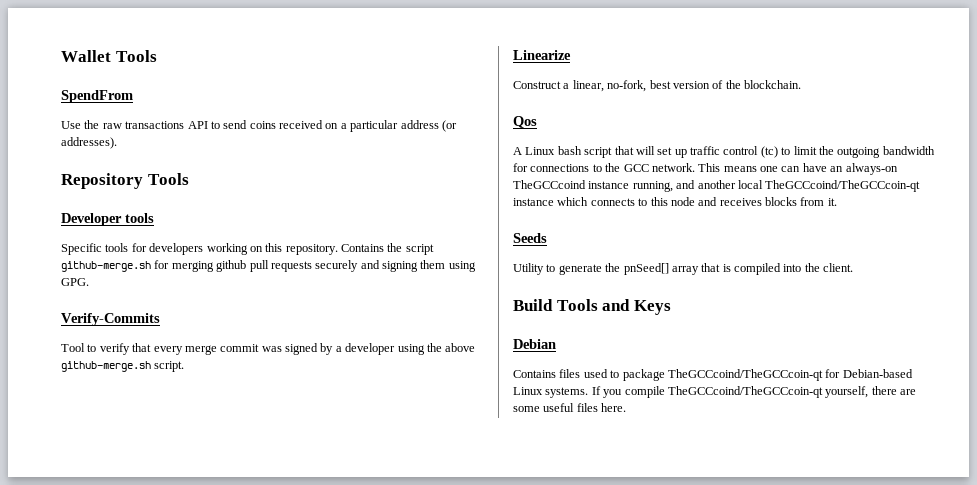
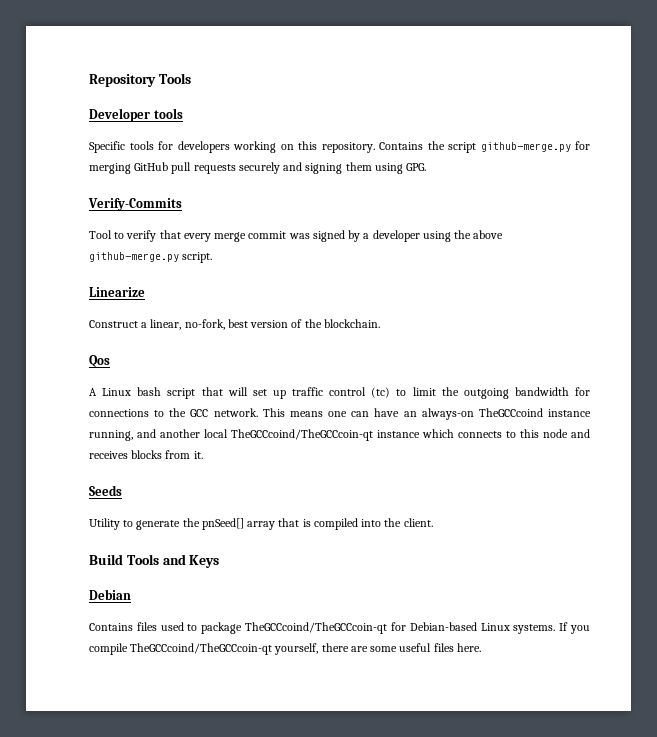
[61,50,157,62] [61,90,133,103] [61,120,457,132] [61,137,117,149] Wallet Tools // SpendFrom // Use the raw transactions API to send coins received on a particular address (or addresses). // -> (89, 80) none
[61,261,151,272] github-merge.sh -> [480,142,571,152] github-merge.py
[216,260,247,272] github -> [134,162,169,171] GitHub
[61,361,151,372] github-merge.sh -> [89,252,179,262] github-merge.py

